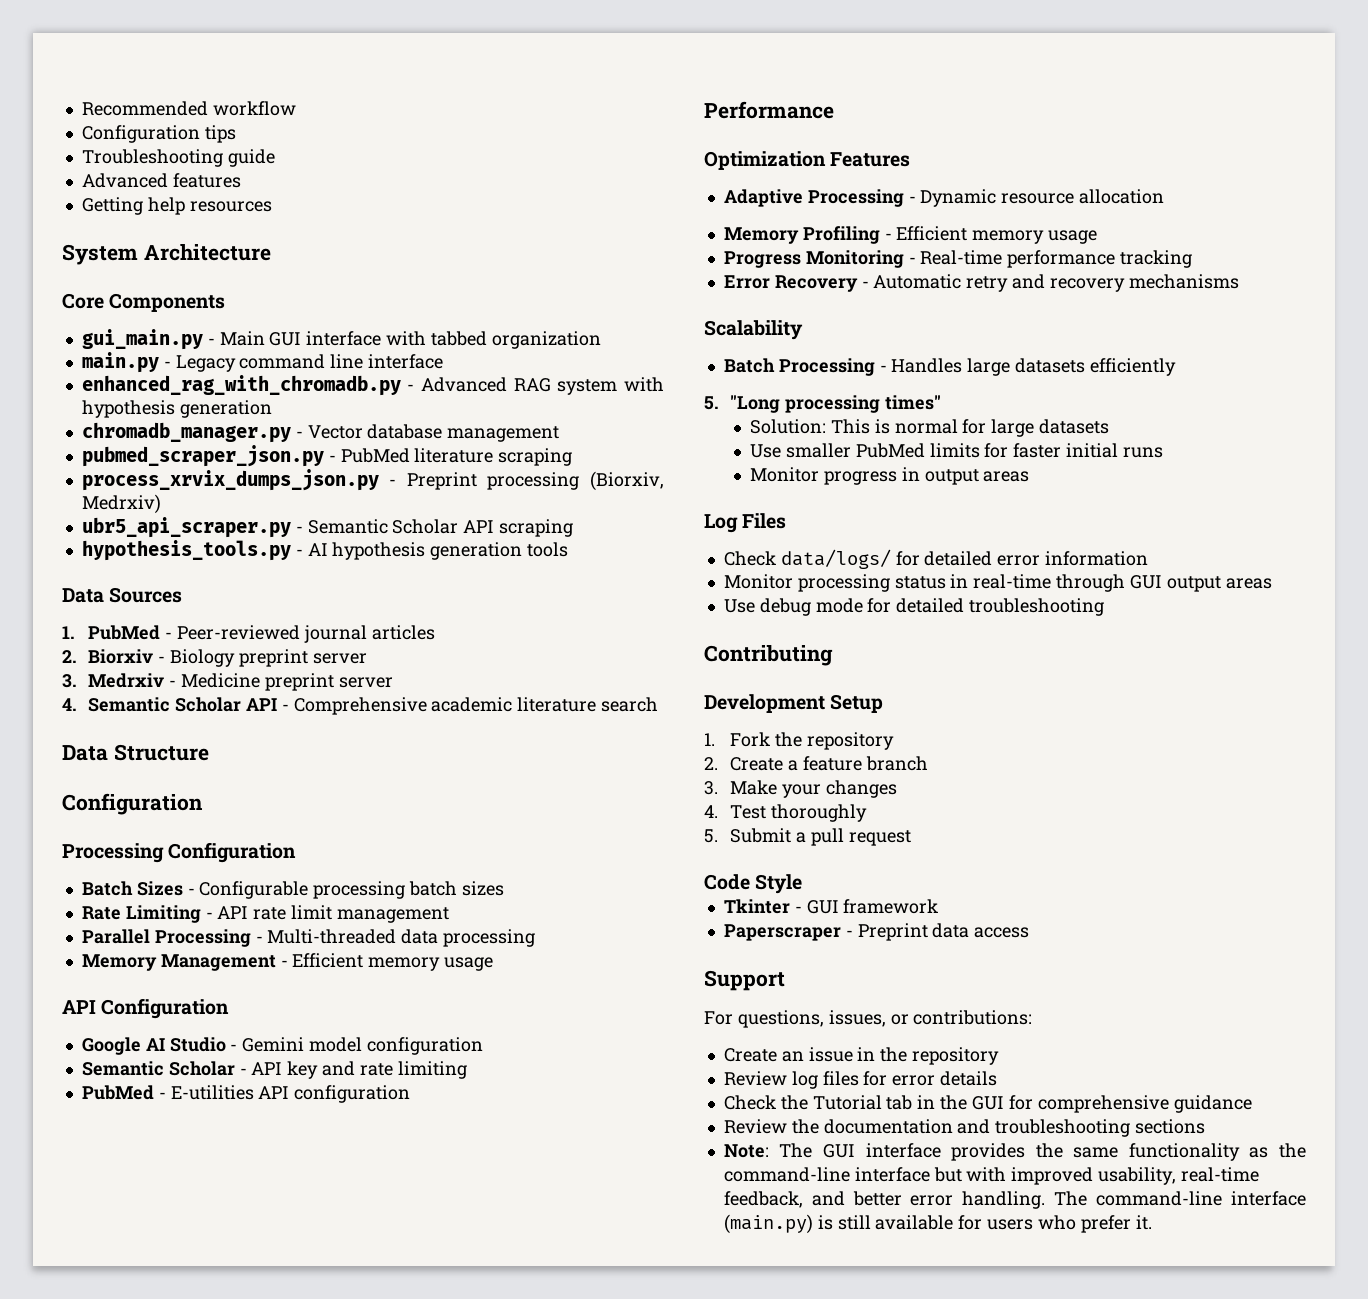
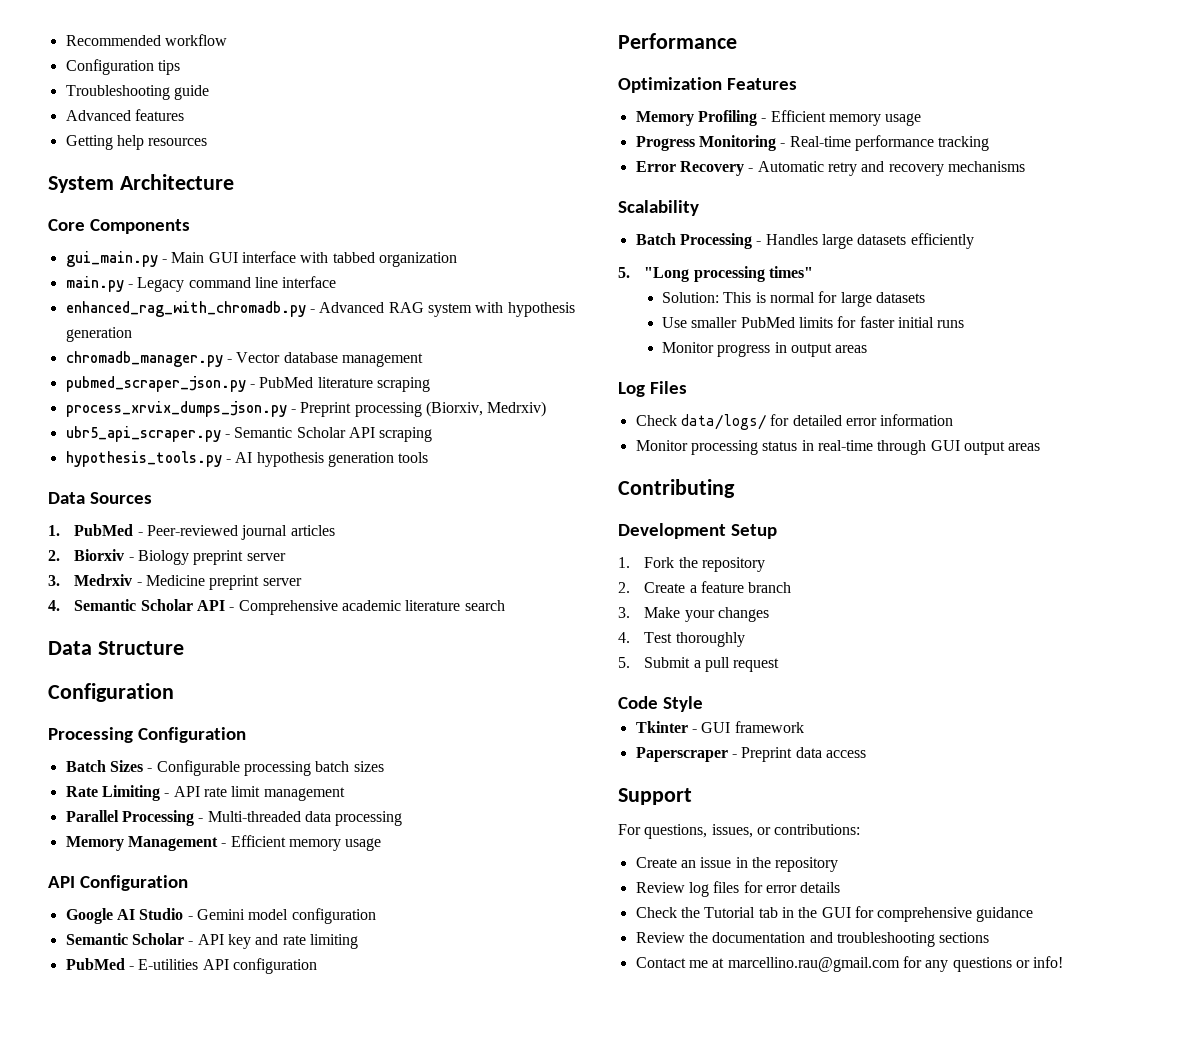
[723,189,1165,207] // Adaptive Processing - Dynamic resource allocation -> (797, 84) none
[723,598,1105,616] // Use debug mode for detailed troubleshooting -> (1041, 447) none
[723,1143,1306,1161] [723,1167,1259,1185] [723,1191,1306,1209] [723,1214,1152,1234] Note: The GUI interface provides the same functionality as the command-line interface but with improved usability, real-time feedback, and better error handling. The command-line interface (main.py) is still available for users who prefer it. -> [635,956,1064,972] Contact me at marcellino.rau@gmail.com for any questions or info!

